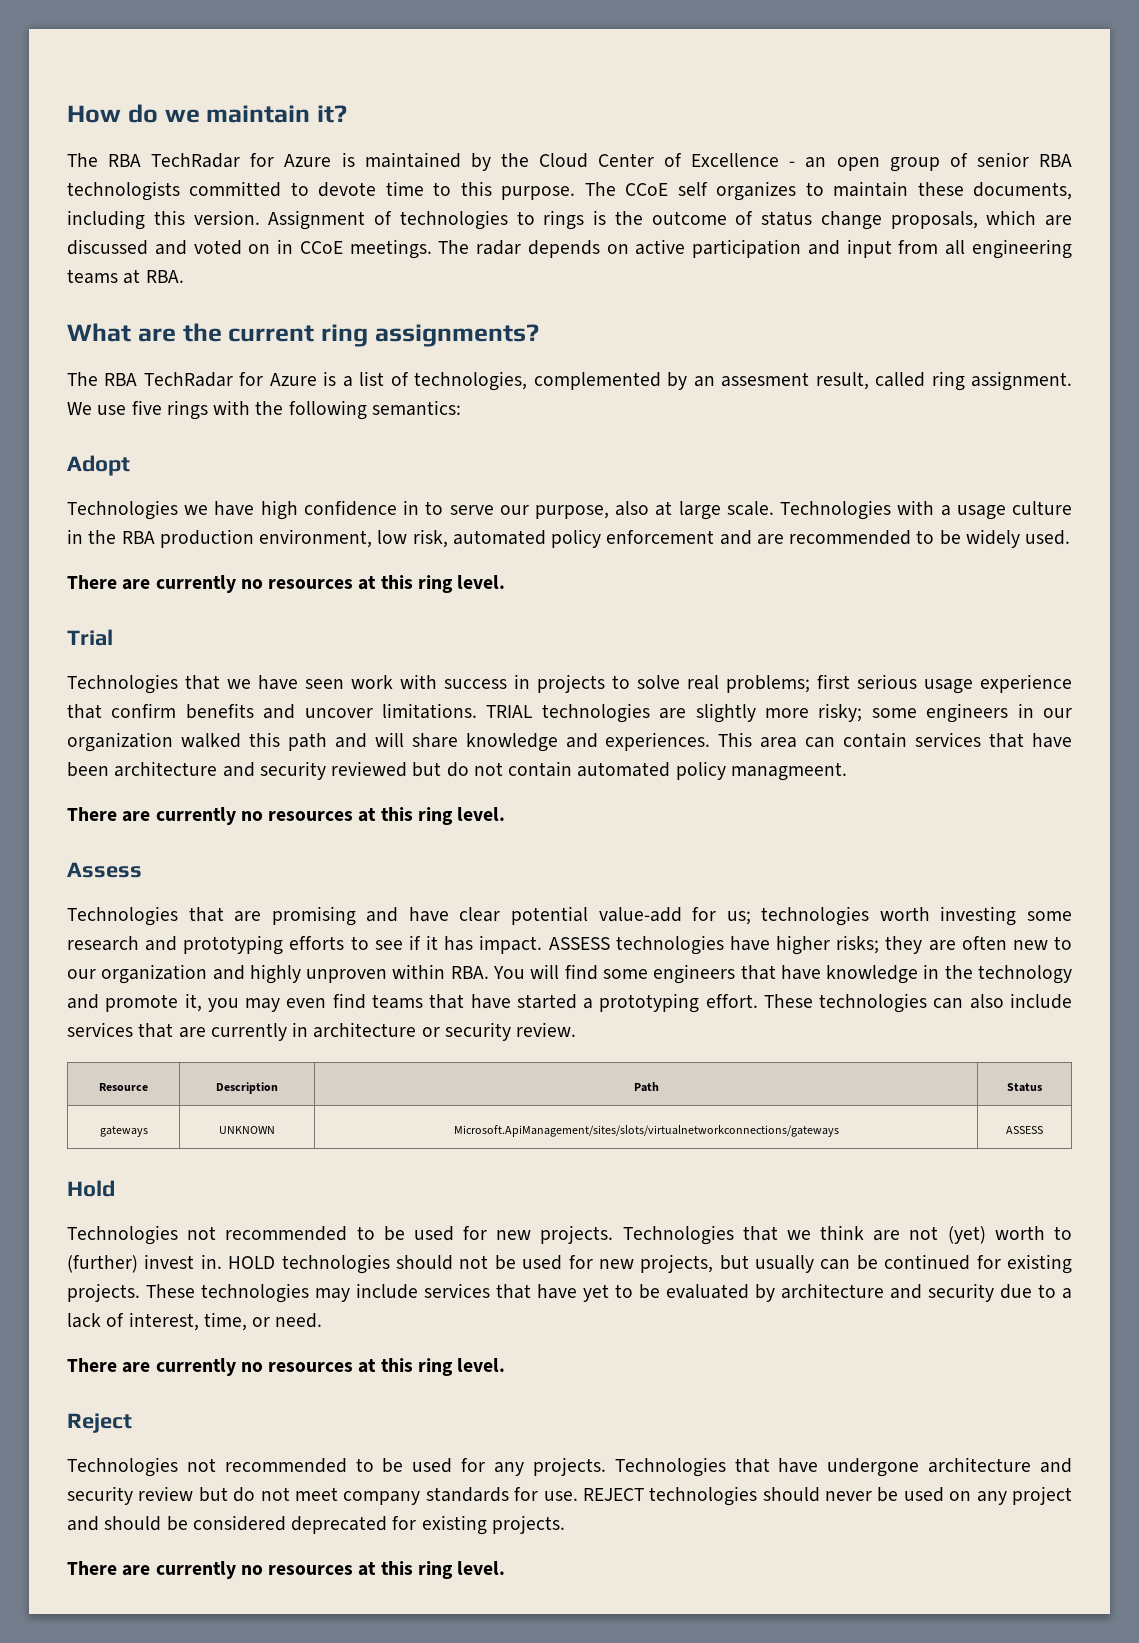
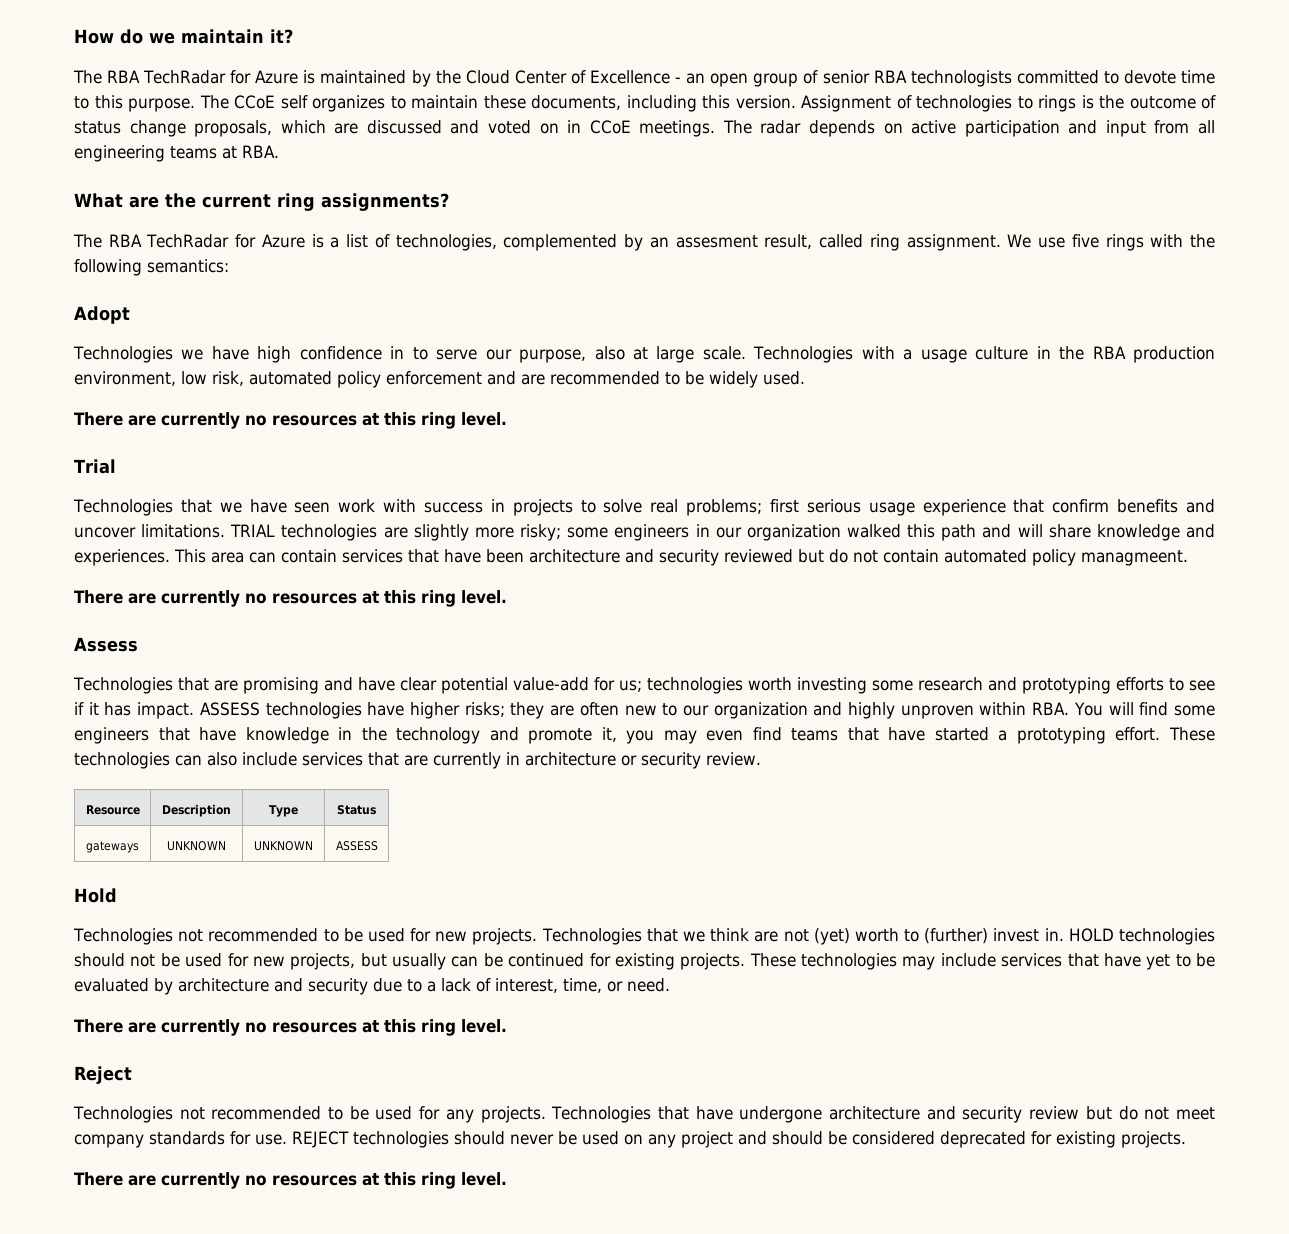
[633,1082,659,1092] Path -> [269,805,299,817] Type
[453,1125,839,1137] Microsoft.ApiManagement/sites/slots/virtualnetworkconnections/gateways -> [254,841,313,851] UNKNOWN

